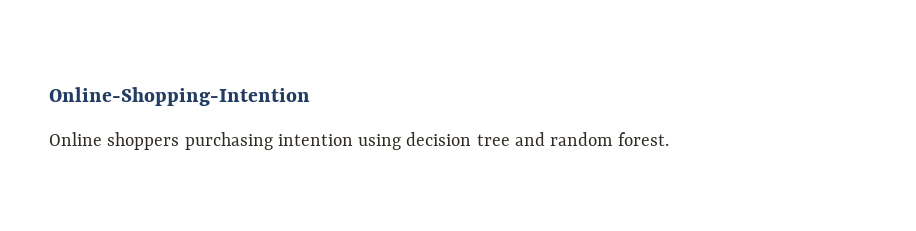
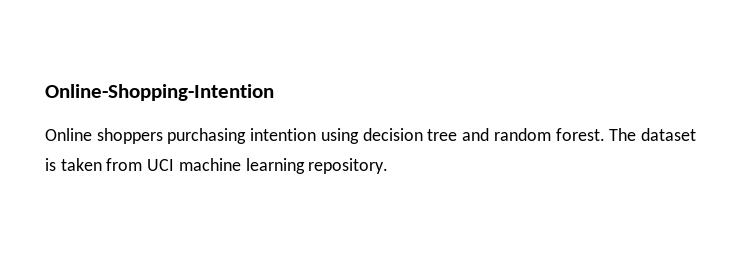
(670, 139) none -> [609,128,696,141] [45,158,389,174] The dataset is taken from UCI machine learning repository.

